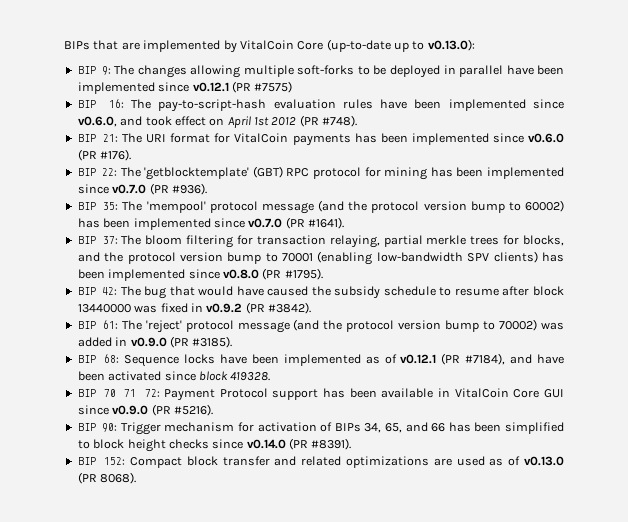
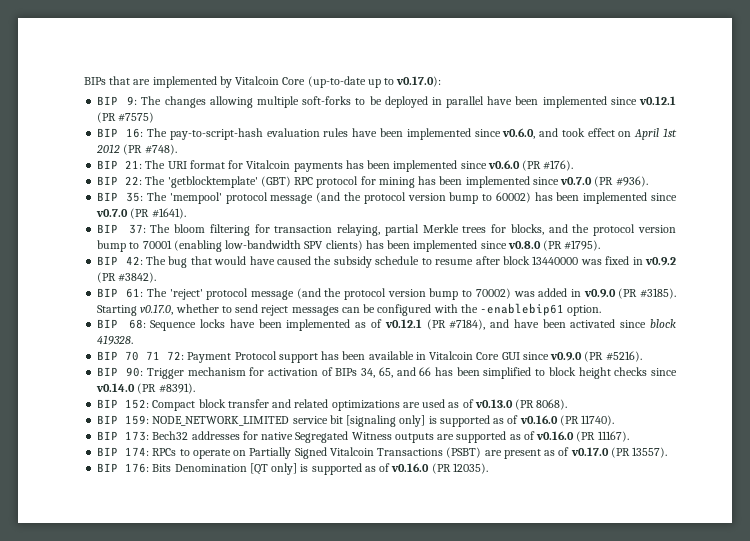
[239,40,294,50] VitalCoin -> [235,76,280,85] Vitalcoin
[427,39,475,51] v0.13.0): -> [396,76,442,87] v0.17.0):
[234,133,289,143] VitalCoin -> [246,160,291,169] Vitalcoin
[426,235,467,245] merkle -> [422,224,459,233] Merkle
(233, 342) none -> [97,303,602,316] Starting v0.17.0, whether to send reject messages can be configured with the -enablebip61 option.
[454,388,509,398] VitalCoin -> [429,351,474,360] Vitalcoin
(137, 478) none -> [97,415,615,427] [97,431,629,443] [97,447,668,459] [97,463,488,475] // BIP 159: NODE_NETWORK_LIMITED service bit [signaling only] is supported as of v0.16.0 (PR 11740). // BIP 173: Bech32 addresses for native Segregated Witness outputs are supported as of v0.16.0 (PR 11167). // BIP 174: RPCs to operate on Partially Signed Vitalcoin Transactions (PSBT) are present as of v0.17.0 (PR 13557). // BIP 176: Bits Denomination [QT only] is supported as of v0.16.0 (PR 12035).

